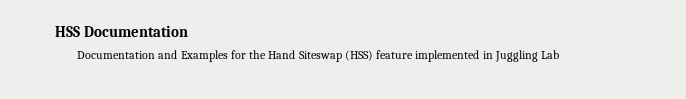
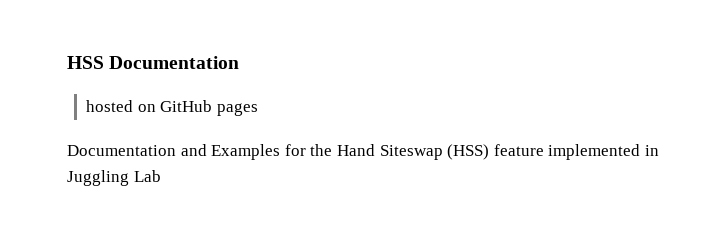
(189, 31) none -> [86,100,258,116] // hosted on GitHub pages

